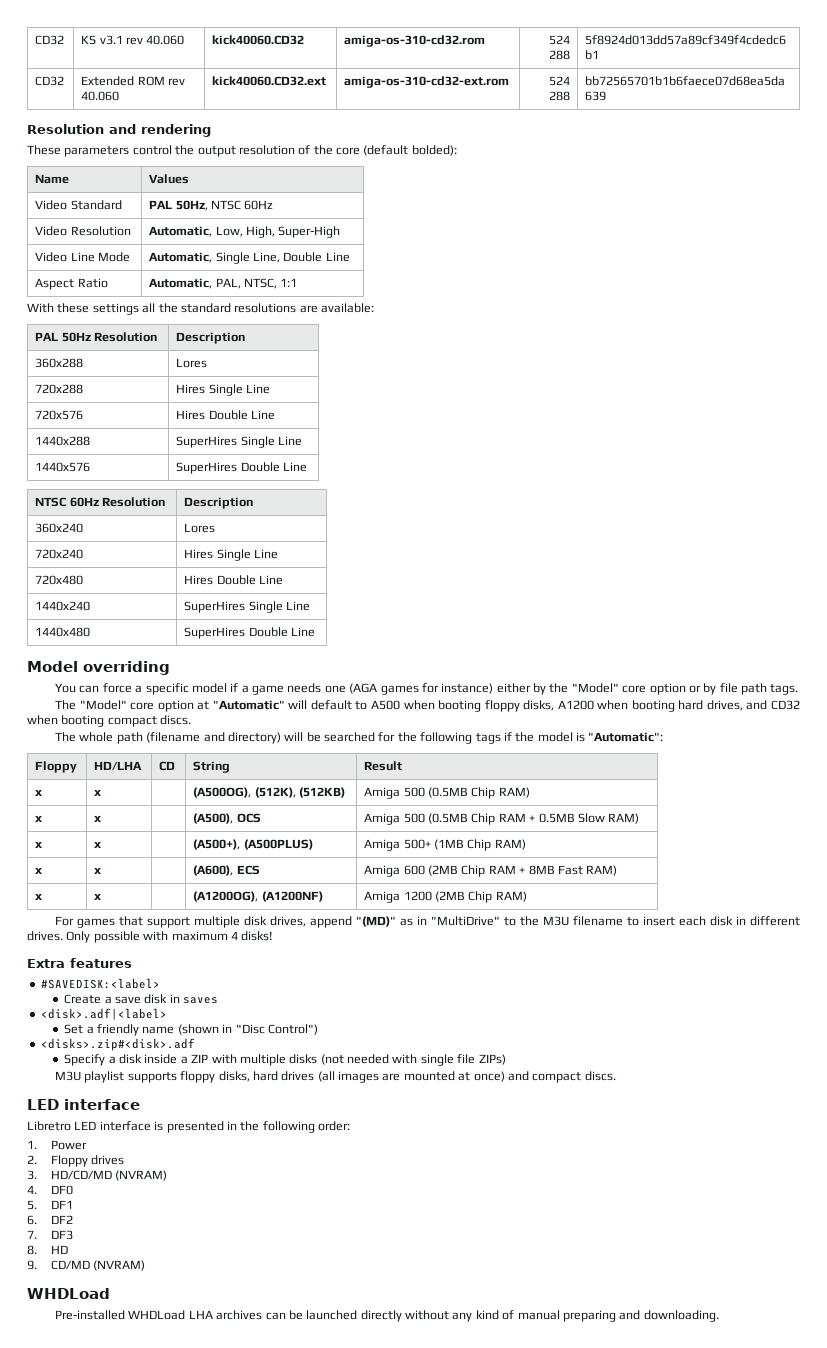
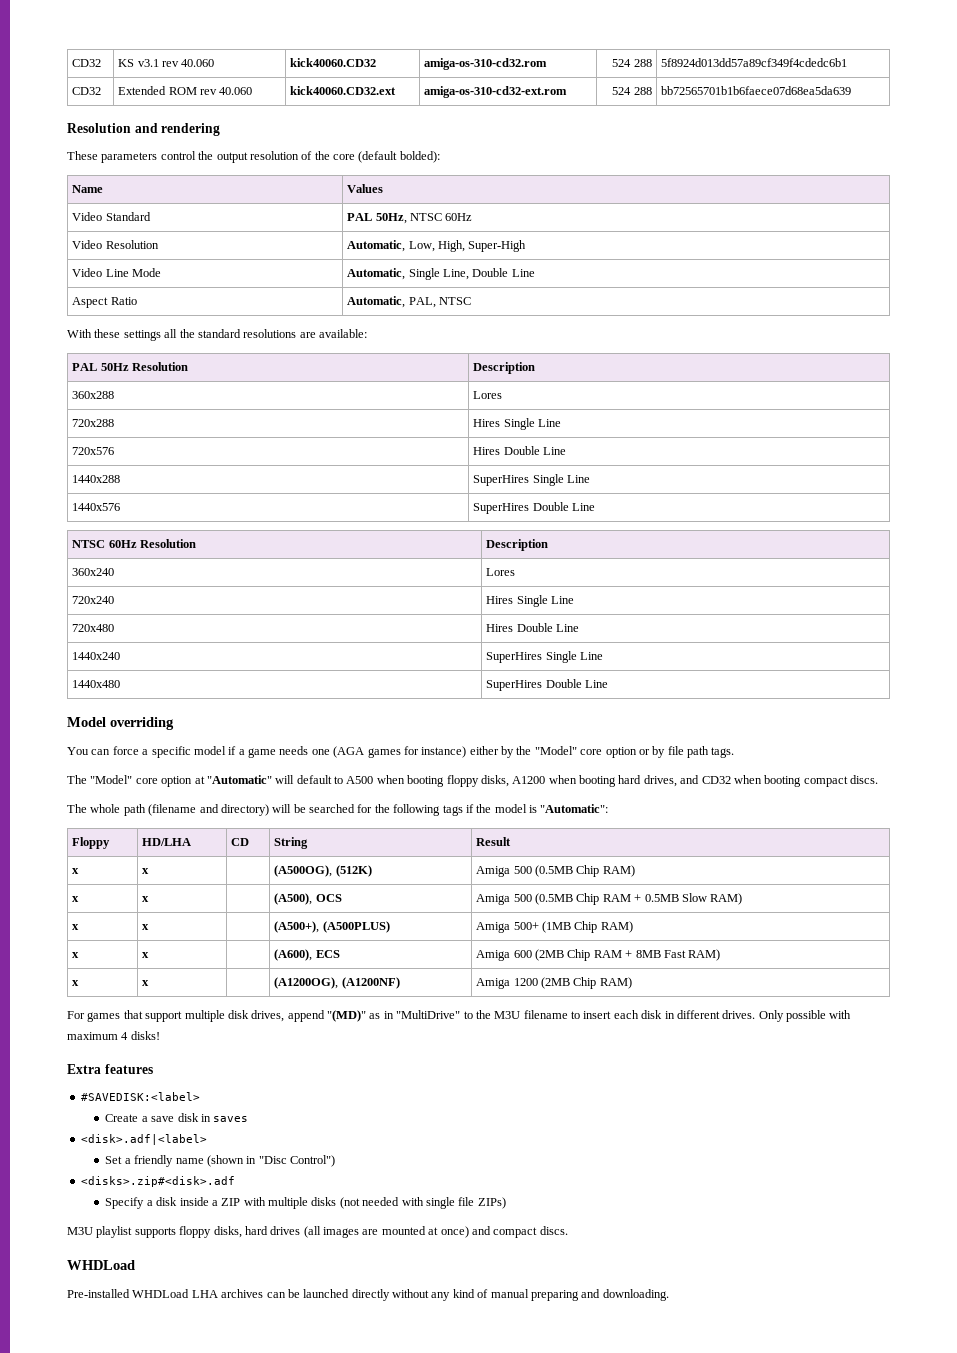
[244,278,298,289] NTSC, 1:1 -> [438,297,471,305] NTSC
[254,787,346,798] (512K), (512KB) -> [335,865,372,877] (512K)
[27,1099,140,1110] [27,1121,350,1133] [27,1140,87,1150] [27,1155,124,1167] [27,1170,167,1181] [27,1185,73,1195] [27,1200,73,1210] [27,1215,73,1225] [27,1230,73,1240] [27,1245,68,1255] [27,1260,145,1271] // LED interface // Libretro LED interface is presented in the following order: // 1. Power // 2. Floppy drives // 3. HD/CD/MD (NVRAM) // 4. DF0 // 5. DF1 // 6. DF2 // 7. DF3 // 8. HD // 9. CD/MD (NVRAM) -> (568, 1230) none

